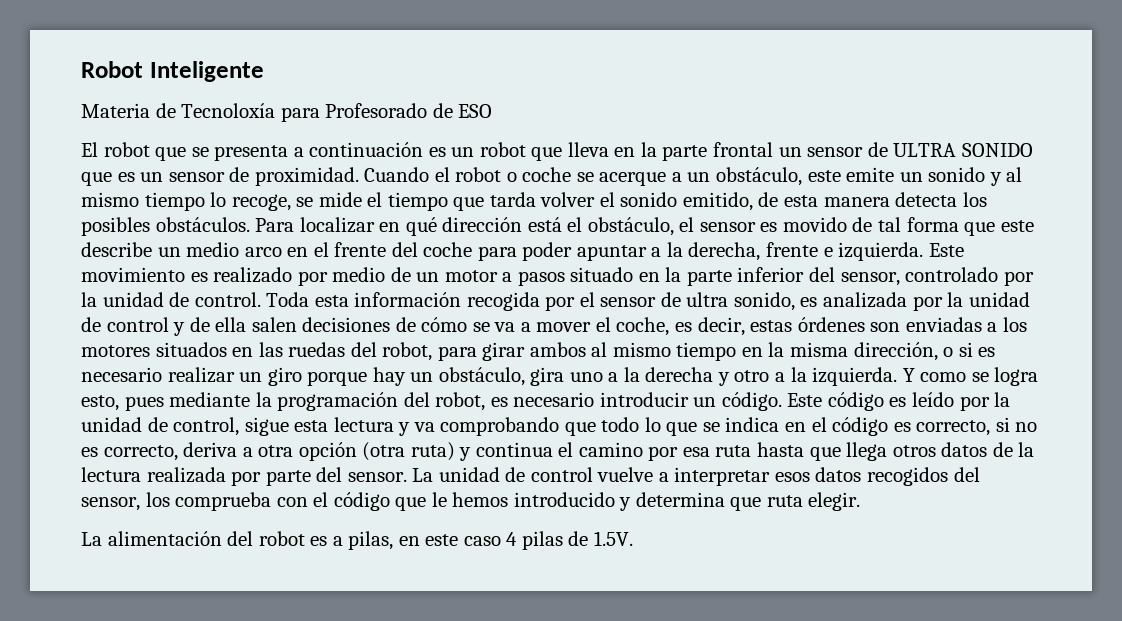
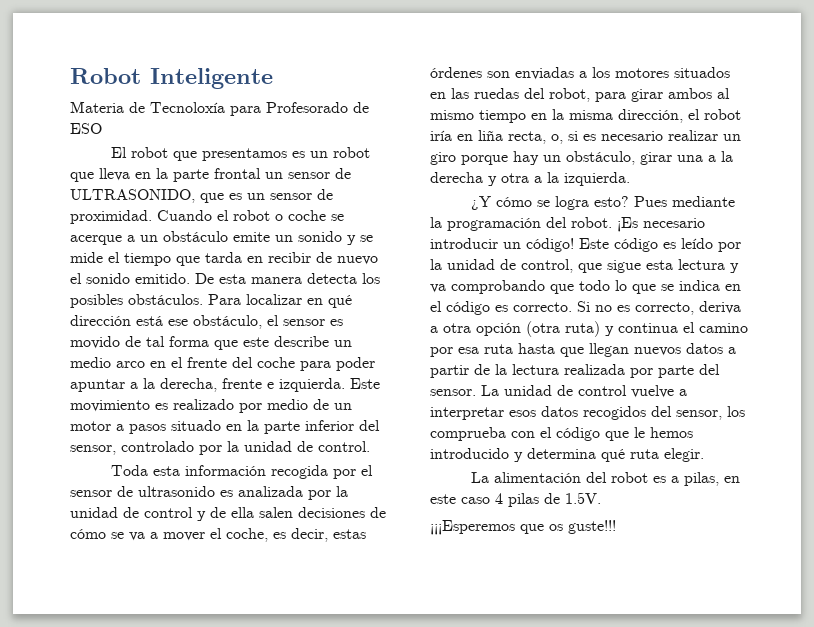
[191,142,424,161] se presenta a continuación -> [201,148,287,161] presentamos
[893,143,1033,157] ULTRA SONIDO -> [70,189,195,203] ULTRASONIDO,
[716,167,841,186] obstáculo, este -> [163,231,228,242] obstáculo
[1006,167,1023,182] [81,192,291,211] al mismo tiempo lo recoge, -> (356, 240) none
[540,192,779,211] volver el sonido emitido, de -> [247,252,378,265] [70,273,214,284] en recibir de nuevo el sonido emitido. De
[567,217,583,232] el -> [168,319,188,326] ese
(261, 299) none -> (370, 446) //
[686,292,795,311] ultra sonido, -> [138,486,215,497] ultrasonido
[943,347,954,357] o -> [688,109,741,120] [430,130,563,144] el robot iría en liña recta, o,
[530,367,603,386] gira uno -> [640,152,703,165] girar una
[734,370,770,382] otro -> [501,173,529,183] otra
[902,367,1039,386] [81,395,164,411] Y como se logra esto, pues -> [470,196,667,210] // ¿Y cómo se logra esto? Pues
[435,392,508,411] robot, es -> [571,217,638,232] robot. ¡Es
[721,392,782,411] código. -> [526,238,574,252] código!
(240, 426) none -> [578,263,602,273] que
[916,417,1010,436] correcto, si -> [513,301,590,312] correcto. Si
[846,442,988,461] llega otros datos -> [589,343,736,357] [430,365,469,378] llegan nuevos datos a partir
[730,497,762,511] que -> [601,449,625,462] qué
(633, 538) none -> [430,520,616,535] // ¡¡¡Esperemos que os guste!!!

